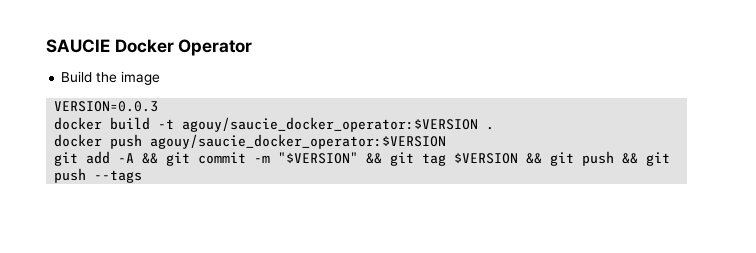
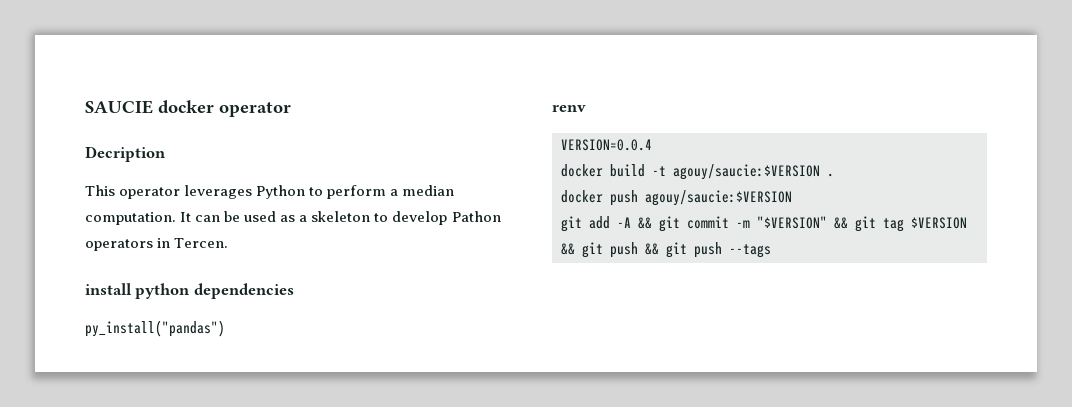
[114,39,253,56] [61,71,161,85] [54,101,159,112] Docker Operator // Build the image // VERSION=0.0.3 -> [158,100,291,117] [85,146,166,162] [85,185,455,199] [85,211,501,225] [85,238,229,251] [85,283,294,299] [85,320,225,337] [552,105,586,112] [561,139,652,151] docker operator // Decription // This operator leverages Python to perform a median computation. It can be used as a skeleton to develop Pathon operators in Tercen. // install python dependencies // py_install("pandas") // renv // VERSION=0.0.4
[182,117,479,132] agouy/saucie_docker_operator:$VERSION -> [673,164,820,180] agouy/saucie:$VERSION
[150,134,447,149] agouy/saucie_docker_operator:$VERSION -> [645,190,792,206] agouy/saucie:$VERSION

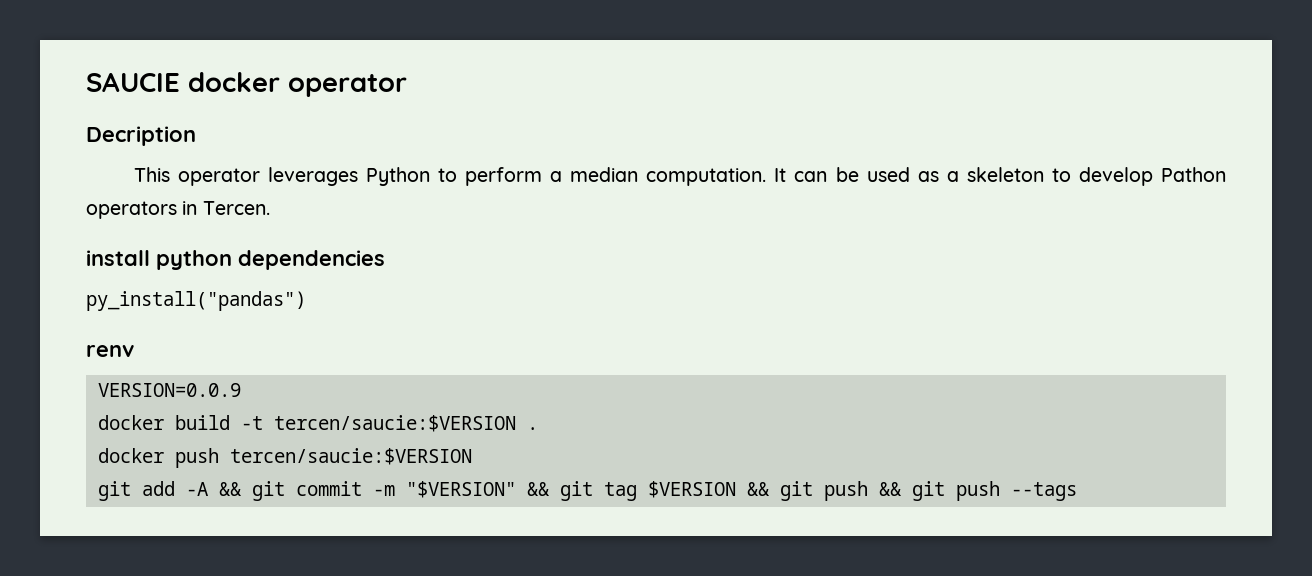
[561,139,652,151] VERSION=0.0.4 -> [97,383,241,397] VERSION=0.0.9
[673,164,820,180] agouy/saucie:$VERSION -> [273,415,516,432] tercen/saucie:$VERSION
[645,190,792,206] agouy/saucie:$VERSION -> [229,448,472,465] tercen/saucie:$VERSION

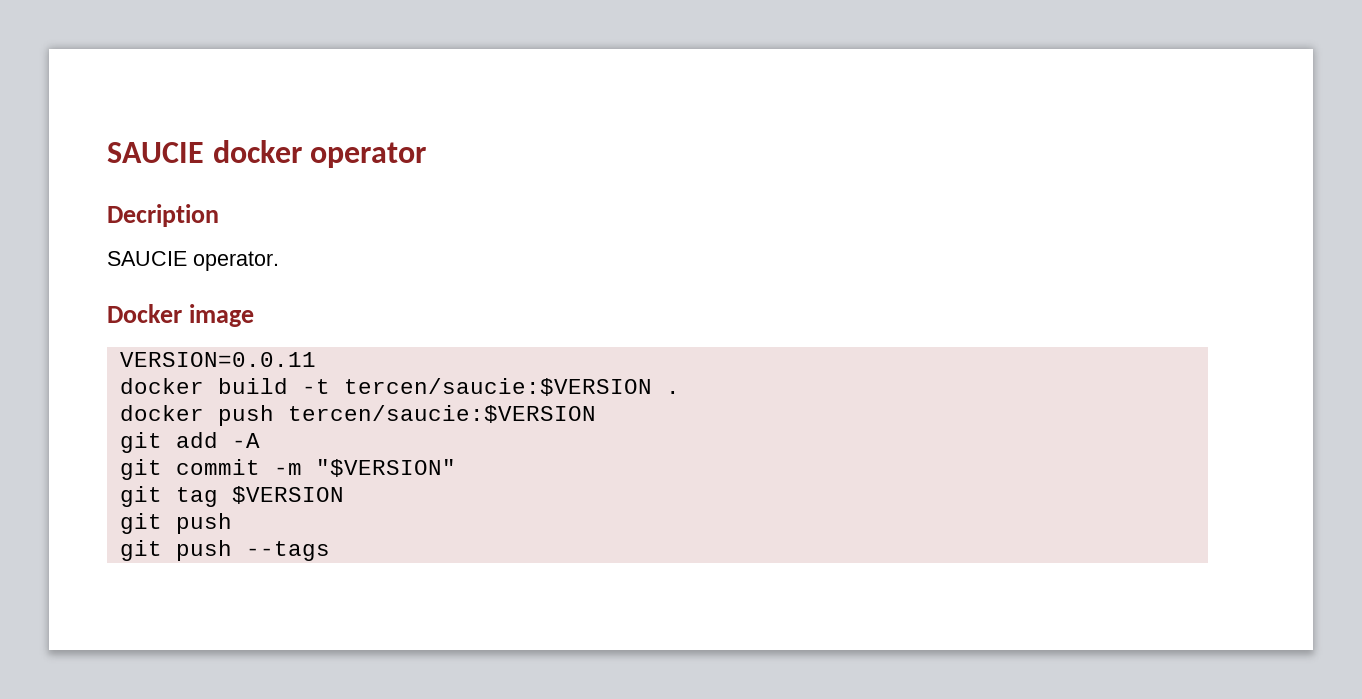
[133,167,1227,186] [86,201,270,219] [86,250,385,270] [86,291,306,311] [86,345,134,357] [97,383,241,397] This operator leverages Python to perform a median computation. It can be used as a skeleton to develop Pathon operators in Tercen. // install python dependencies // py_install("pandas") // renv // VERSION=0.0.9 -> [107,251,279,271] [107,304,254,327] [119,352,316,367] SAUCIE operator. // Docker image // VERSION=0.0.11
[218,482,242,496] && -> (260, 440) //
[526,482,550,496] && -> (456, 468) //
[746,481,902,501] && git push && -> [119,513,232,534] // git push //

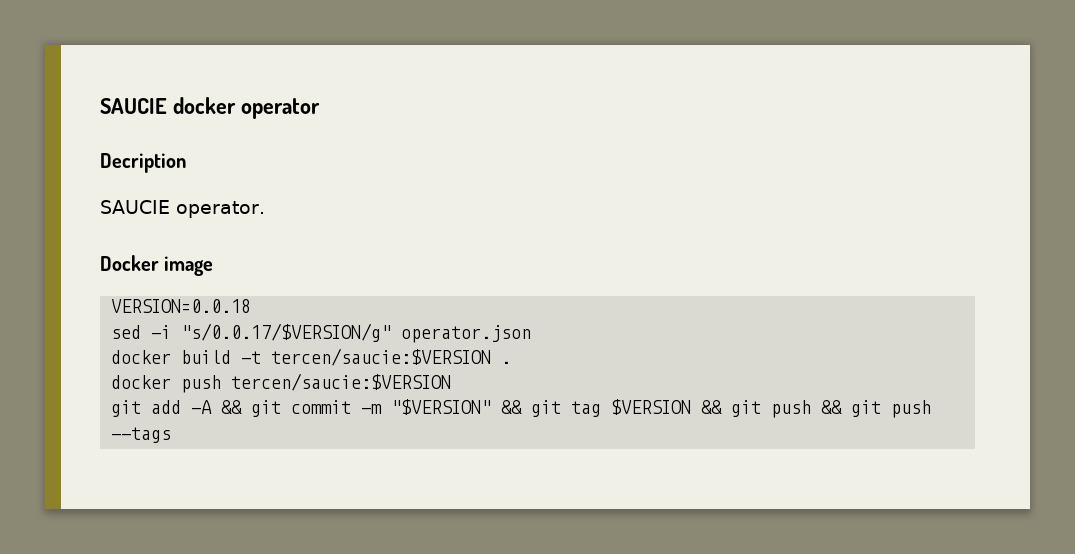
[119,352,316,367] VERSION=0.0.11 -> [111,299,252,313] [111,323,532,343] VERSION=0.0.18 // sed -i "s/0.0.17/$VERSION/g" operator.json
(260, 440) // -> [221,400,243,414] &&
(456, 468) // -> [501,400,523,414] &&
[119,513,232,534] // git push // -> [701,400,843,418] && git push &&

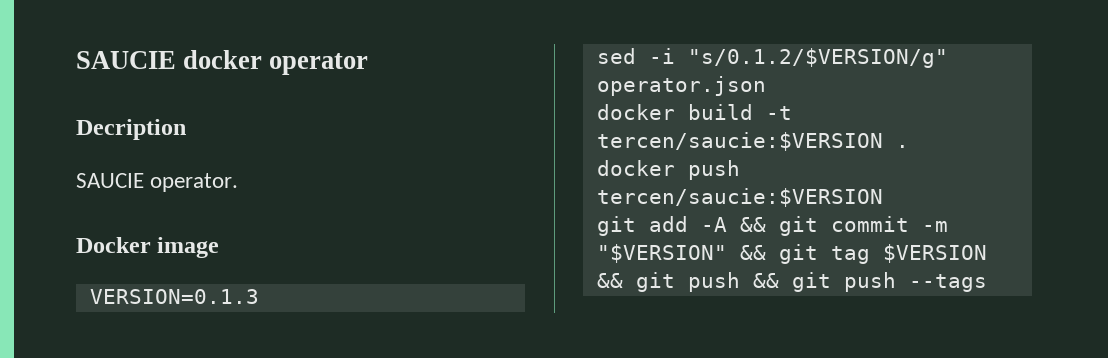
[111,299,252,313] VERSION=0.0.18 -> [89,289,259,304] VERSION=0.1.3
[181,323,392,342] "s/0.0.17/$VERSION/g" -> [687,48,948,68] "s/0.1.2/$VERSION/g"

